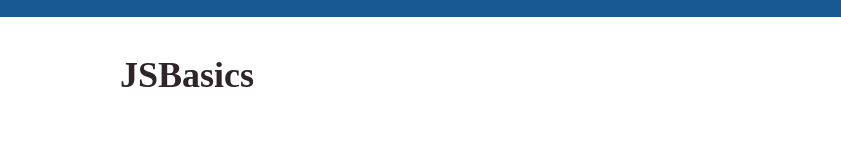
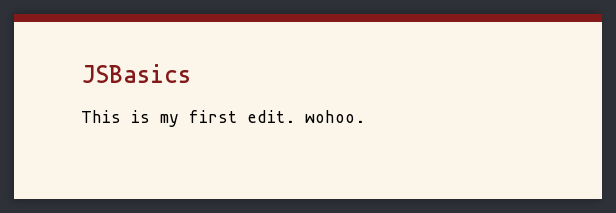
(254, 74) none -> [81,110,365,127] // This is my first edit. wohoo.

